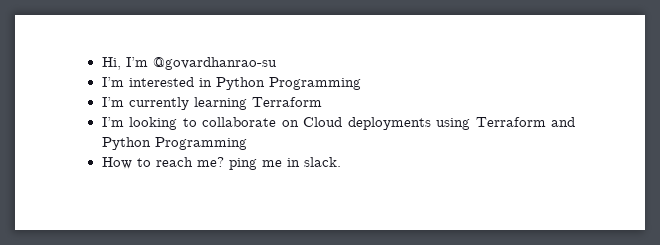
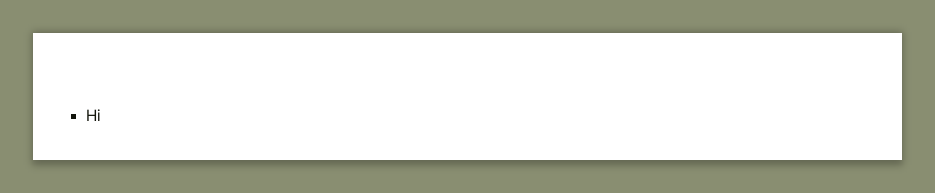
[101,57,277,70] [101,77,361,90] [101,97,322,110] [101,117,575,130] [101,137,247,150] [101,157,341,170] Hi, I’m @govardhanrao-su // I’m interested in Python Programming // I’m currently learning Terraform // I’m looking to collaborate on Cloud deployments using Terraform and Python Programming // How to reach me? ping me in slack. -> [85,109,100,121] Hi

